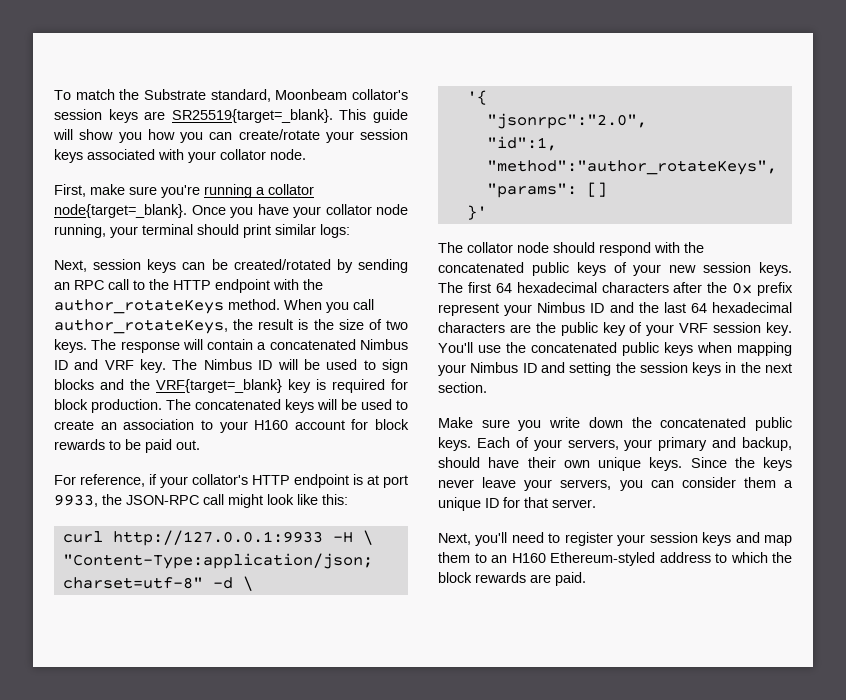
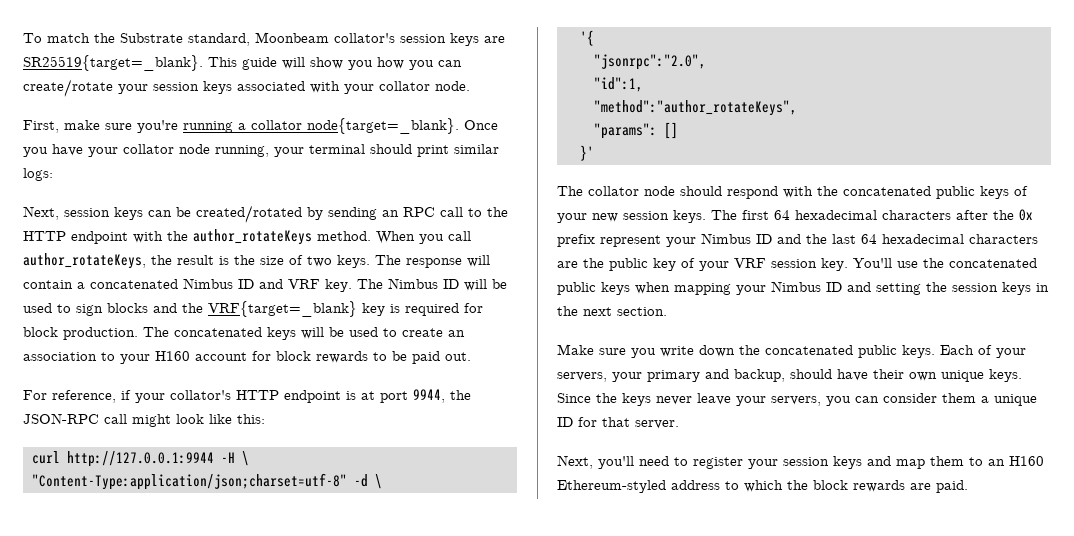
[54,494,98,507] 9933, -> [413,389,445,403] 9944,
[112,530,323,546] http://127.0.0.1:9933 -> [67,451,214,467] http://127.0.0.1:9944

